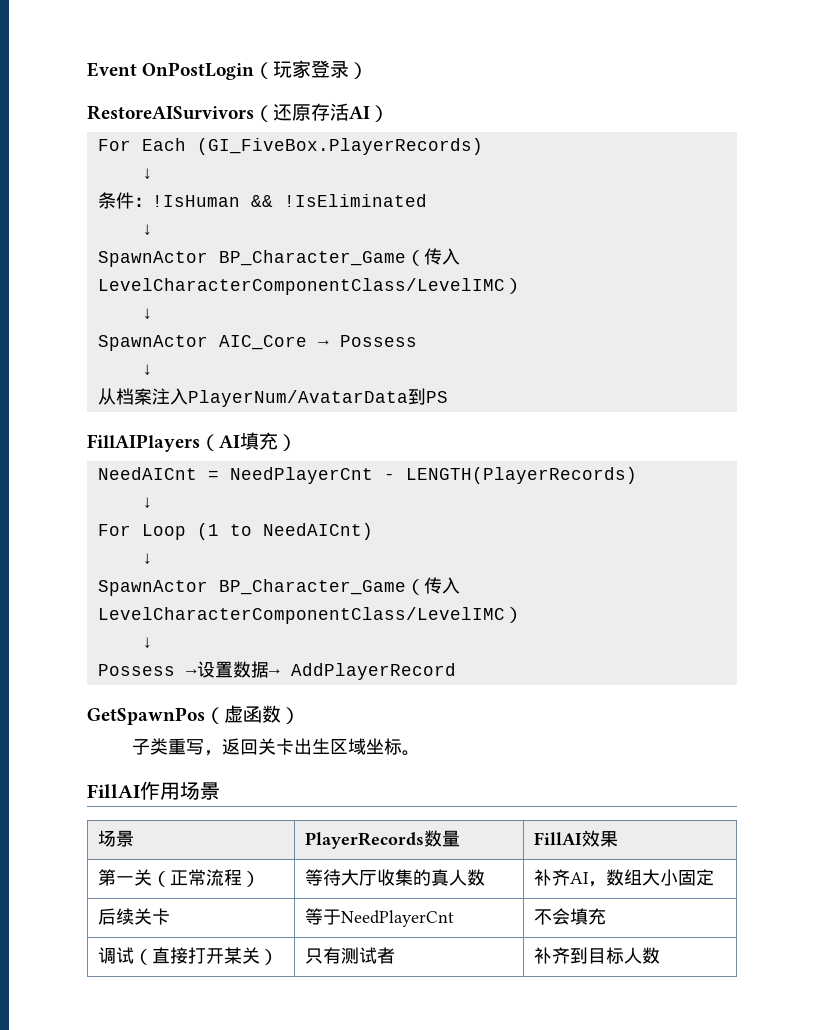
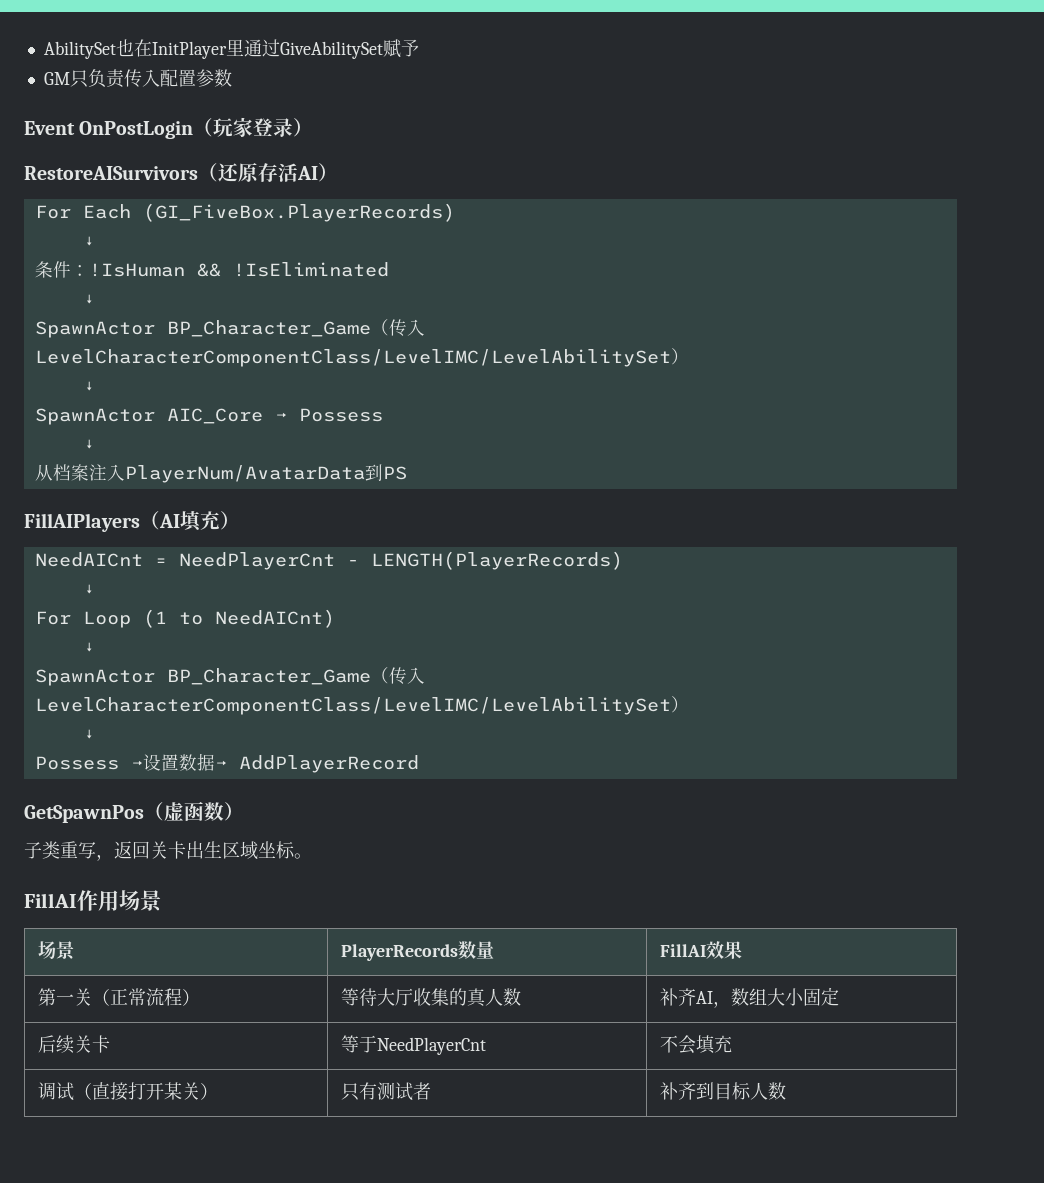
(87, 69) none -> [43,39,419,59] [43,69,232,88] AbilitySet也在InitPlayer里通过GiveAbilitySet赋予 // GM只负责传入配置参数 //
[97,278,505,295] LevelCharacterComponentClass/LevelIMC -> [34,349,671,367] LevelCharacterComponentClass/LevelIMC/LevelAbilitySet
[97,607,505,624] LevelCharacterComponentClass/LevelIMC -> [34,697,671,715] LevelCharacterComponentClass/LevelIMC/LevelAbilitySet

